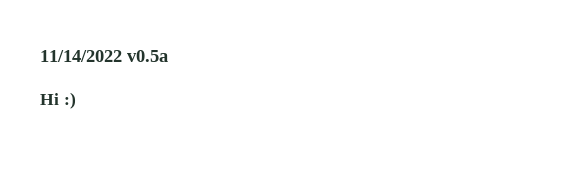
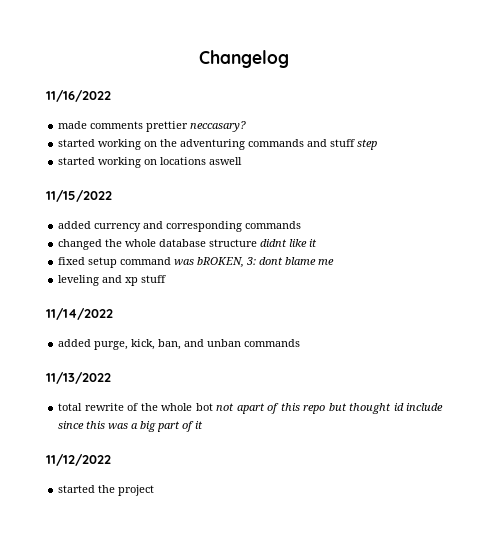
[40,50,168,62] [40,92,76,109] 11/14/2022 v0.5a // Hi :) -> [199,50,289,68] [46,90,111,102] [58,121,247,132] [58,139,378,150] [58,157,243,168] [46,190,112,202] [58,221,302,232] [58,239,318,250] [58,257,335,268] [58,275,167,286] [46,308,113,320] [58,339,301,350] [46,372,111,384] [58,403,443,414] [58,421,204,432] [46,454,111,466] [58,485,155,496] Changelog // 11/16/2022 // made comments prettier neccasary? // started working on the adventuring commands and stuff step // started working on locations aswell // 11/15/2022 // added currency and corresponding commands // changed the whole database structure didnt like it // fixed setup command was bROKEN, 3: dont blame me // leveling and xp stuff // 11/14/2022 // added purge, kick, ban, and unban commands // 11/13/2022 // total rewrite of the whole bot not apart of this repo but thought id include since this was a big part of it // 11/12/2022 // started the project

